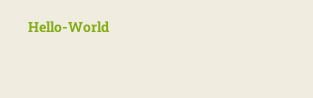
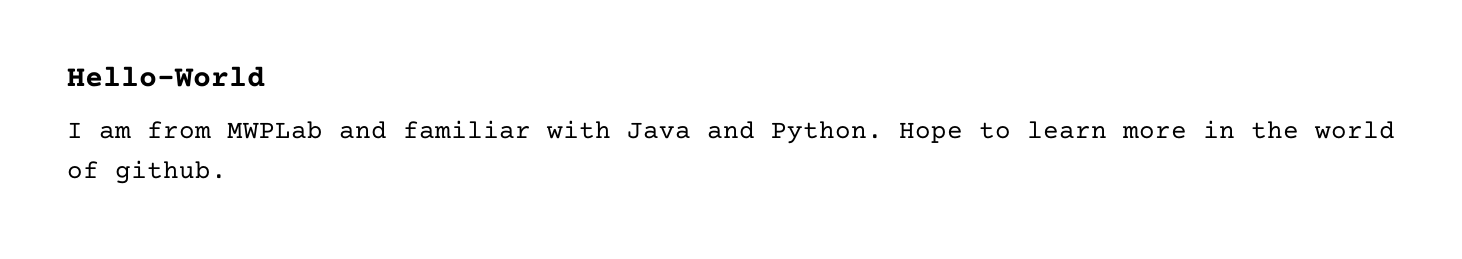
(110, 27) none -> [67,120,1395,144] [67,160,227,184] // I am from MWPLab and familiar with Java and Python. Hope to learn more in the world of github.

